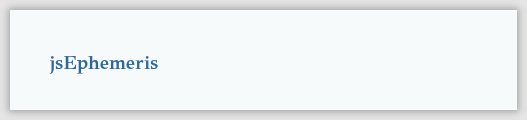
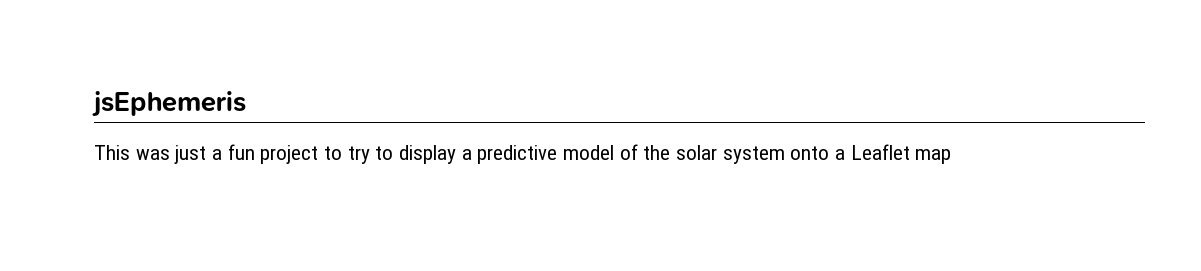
(158, 65) none -> [94,144,952,164] // This was just a fun project to try to display a predictive model of the solar system onto a Leaflet map

